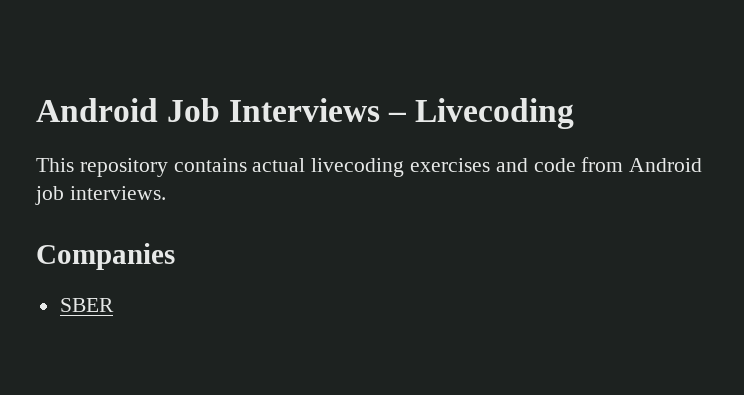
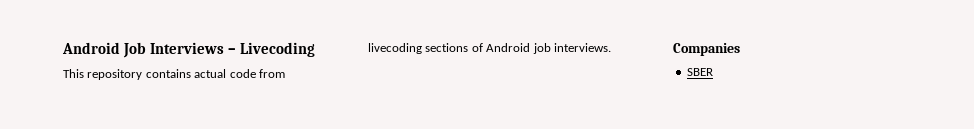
[311,157,624,177] livecoding exercises and code from -> [229,69,285,78] [368,43,483,54] code from livecoding sections of

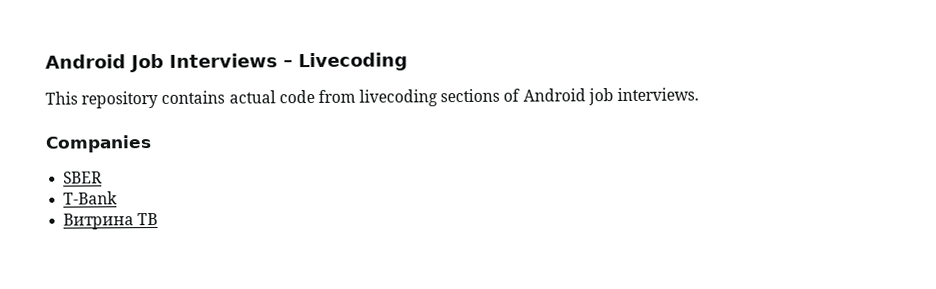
(713, 72) none -> [63,191,119,205] [63,213,159,230] // T-Bank // Витрина ТВ

